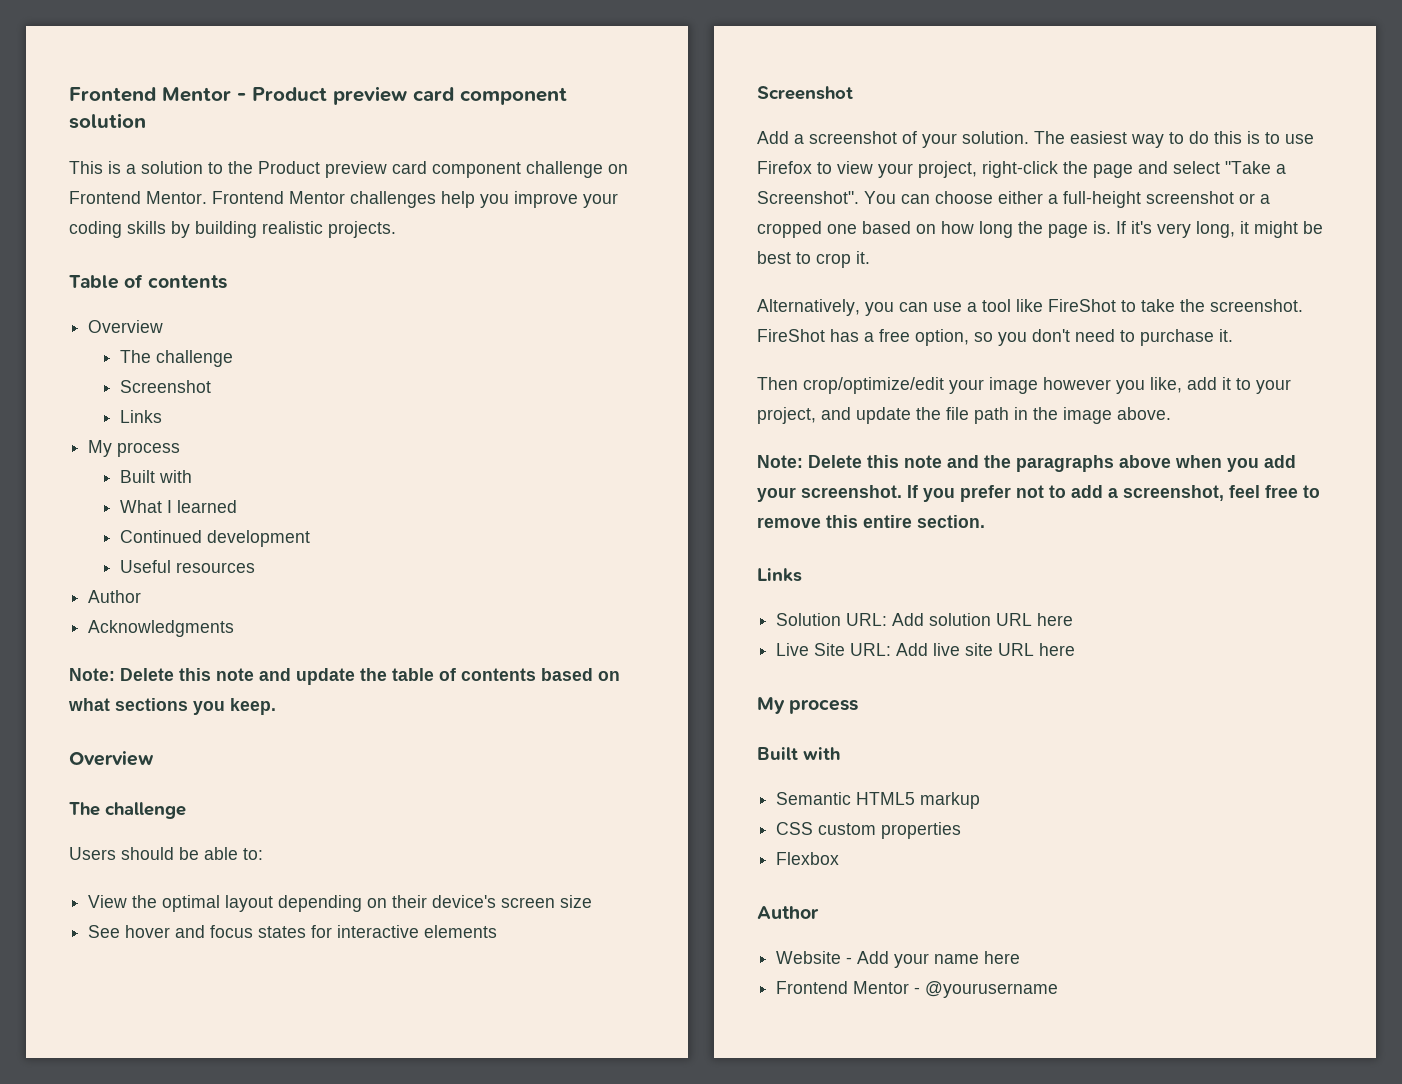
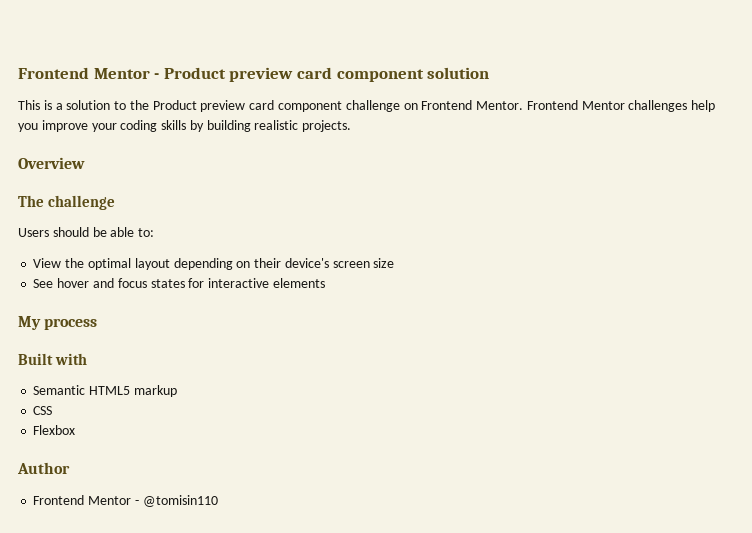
[69,274,227,289] [88,320,164,333] [119,350,233,367] [119,380,211,393] [119,410,162,423] [88,440,181,457] [119,470,192,483] [119,500,237,513] [119,530,310,547] [119,560,255,573] [88,590,142,603] [88,620,235,637] [69,668,620,685] [68,698,276,715] // Table of contents // Overview // The challenge // Screenshot // Links // My process // Built with // What I learned // Continued development // Useful resources // Author // Acknowledgments // Note: Delete this note and update the table of contents based on what sections you keep. -> (352, 126) none
[757,86,853,100] [757,131,1314,148] [757,161,1286,178] [757,191,1270,208] [757,221,1323,238] [757,251,870,268] [757,299,1303,316] [757,329,1233,346] [757,377,1291,394] [757,407,1171,424] [757,455,1296,472] [757,485,1320,502] [757,515,985,528] [757,568,802,582] [776,613,1074,626] [776,643,1076,656] // Screenshot // Add a screenshot of your solution. The easiest way to do this is to use Firefox to view your project, right-click the page and select "Take a Screenshot". You can choose either a full-height screenshot or a cropped one based on how long the page is. If it's very long, it might be best to crop it. // Alternatively, you can use a tool like FireShot to take the screenshot. FireShot has a free option, so you don't need to purchase it. // Then crop/optimize/edit your image however you like, add it to your project, and update the file path in the image above. // Note: Delete this note and the paragraphs above when you add your screenshot. If you prefer not to add a screenshot, feel free to remove this entire section. // Links // Solution URL: Add solution URL here // Live Site URL: Add live site URL here -> (325, 283) none
[818,822,962,839] custom properties -> (53, 410) none
[776,951,1021,968] [776,981,1059,998] // Website - Add your name here // Frontend Mentor - @yourusername -> [33,495,218,507] // Frontend Mentor - @tomisin110

